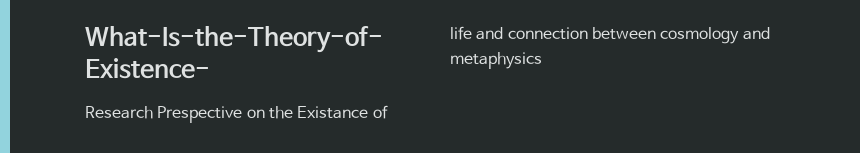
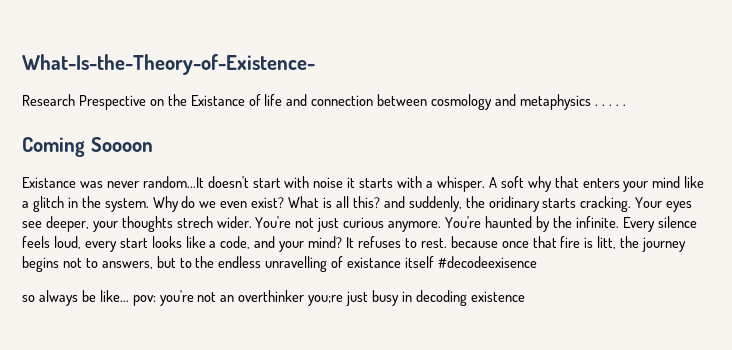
(542, 60) none -> [594,104,626,106] [22,137,153,157] [22,176,705,192] [22,196,693,212] [22,216,697,232] [22,236,687,252] [22,256,537,272] [22,290,525,306] . . . . . // Coming Soooon // Existance was never random...It doesn't start with noise it starts with a whisper. A soft why that enters your mind like a glitch in the system. Why do we even exist? What is all this? and suddenly, the oridinary starts cracking. Your eyes see deeper, your thoughts strech wider. You're not just curious anymore. You're haunted by the infinite. Every silence feels loud, every start looks like a code, and your mind? It refuses to rest. because once that fire is litt, the journey begins not to answers, but to the endless unravelling of existance itself #decodeexisence // so always be like... pov: you're not an overthinker you;re just busy in decoding existence

